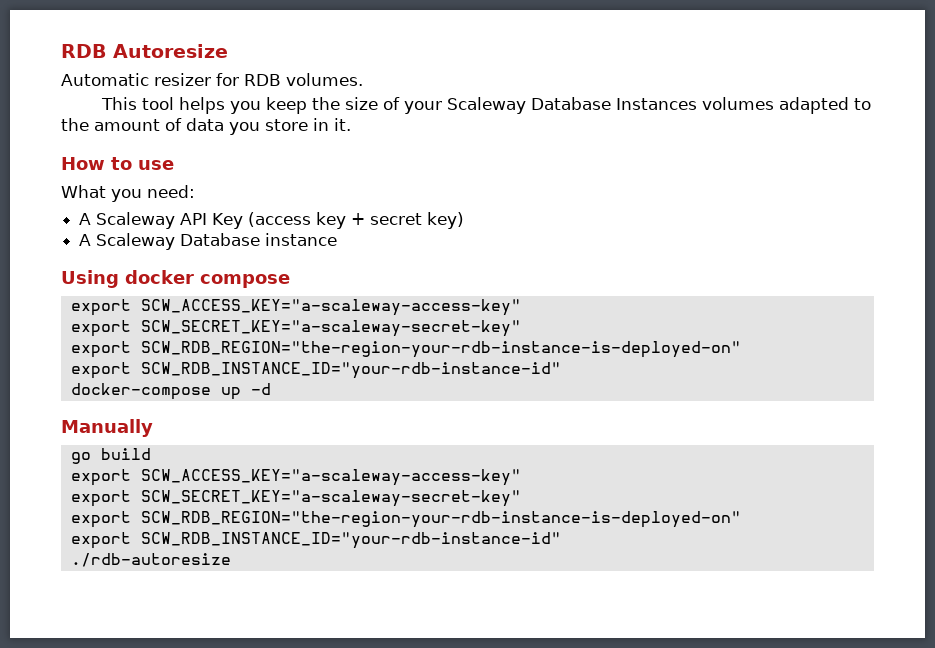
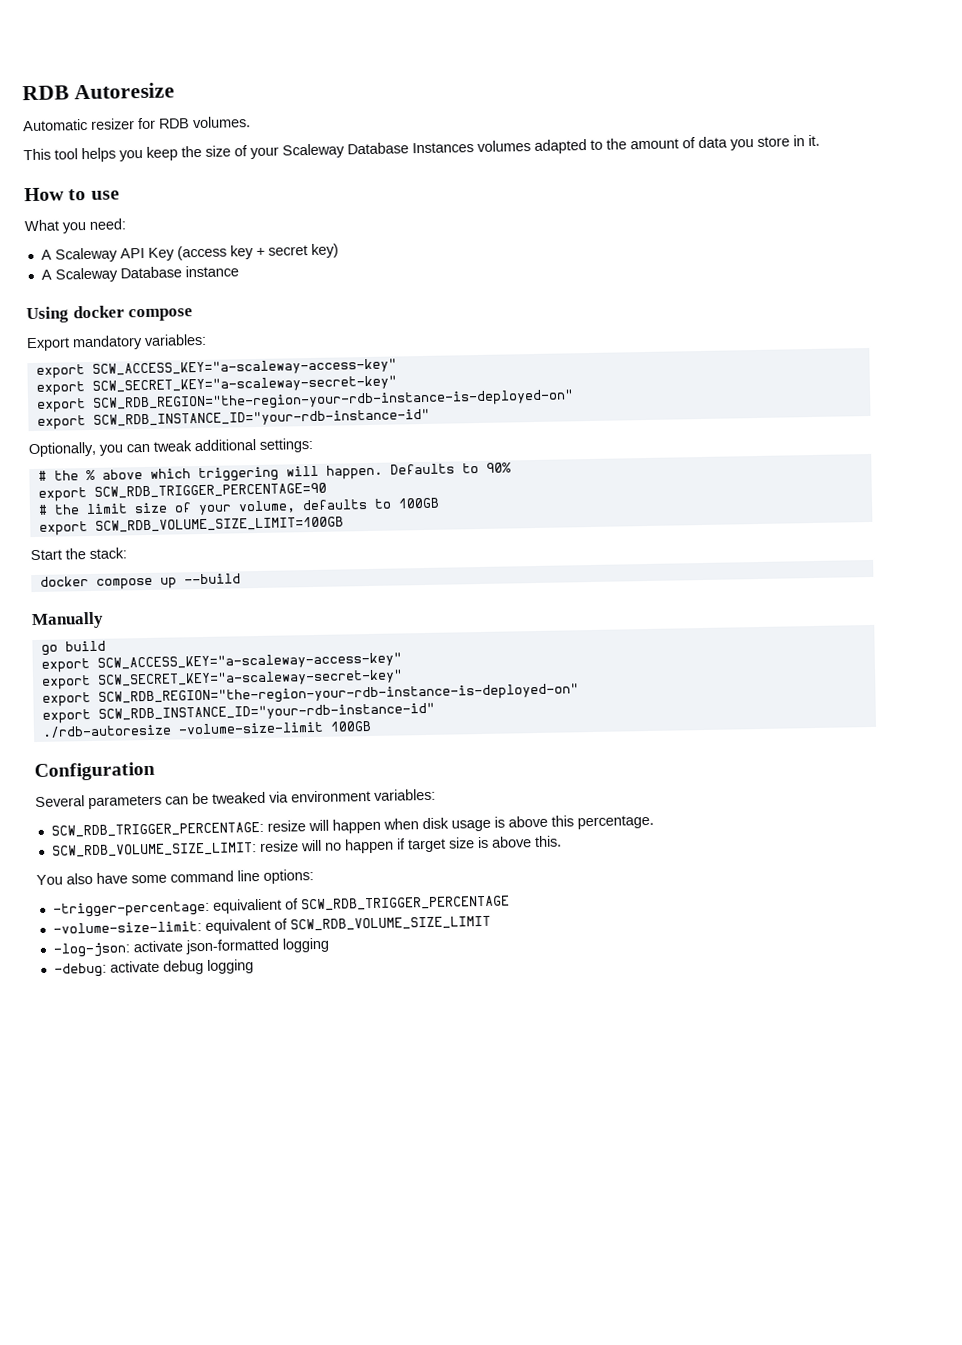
[70,299,521,316] [70,320,521,337] [70,341,741,358] [70,362,561,379] [70,383,271,400] // export SCW_ACCESS_KEY="a-scaleway-access-key" // export SCW_SECRET_KEY="a-scaleway-secret-key" // export SCW_RDB_REGION="the-region-your-rdb-instance-is-deployed-on" // export SCW_RDB_INSTANCE_ID="your-rdb-instance-id" // docker-compose up -d -> [26,333,207,352] [35,358,397,379] [35,375,397,396] [36,389,574,413] [36,408,430,430] [28,437,314,458] [37,462,512,483] [37,482,327,502] [37,497,440,516] [38,516,344,536] [30,547,127,561] [39,573,241,590] // Export mandatory variables: // export SCW_ACCESS_KEY="a-scaleway-access-key" // export SCW_SECRET_KEY="a-scaleway-secret-key" // export SCW_RDB_REGION="the-region-your-rdb-instance-is-deployed-on" // export SCW_RDB_INSTANCE_ID="your-rdb-instance-id" // Optionally, you can tweak additional settings: // # the % above which triggering will happen. Defaults to 90% // export SCW_RDB_TRIGGER_PERCENTAGE=90 // # the limit size of your volume, defaults to 100GB // export SCW_RDB_VOLUME_SIZE_LIMIT=100GB // Start the stack: // docker compose up --build
(231, 560) none -> [177,720,372,735] [34,761,155,782] [35,788,436,810] [50,814,654,838] [51,835,562,858] [36,869,314,886] [52,895,510,918] [52,915,491,935] [52,937,329,958] [53,959,254,978] -volume-size-limit 100GB // Configuration // Several parameters can be tweaked via environment variables: // SCW_RDB_TRIGGER_PERCENTAGE: resize will happen when disk usage is above this percentage. // SCW_RDB_VOLUME_SIZE_LIMIT: resize will no happen if target size is above this. // You also have some command line options: // -trigger-percentage: equivalient of SCW_RDB_TRIGGER_PERCENTAGE // -volume-size-limit: equivalent of SCW_RDB_VOLUME_SIZE_LIMIT // -log-json: activate json-formatted logging // -debug: activate debug logging

